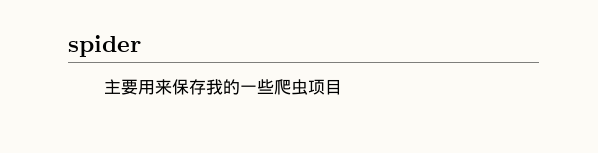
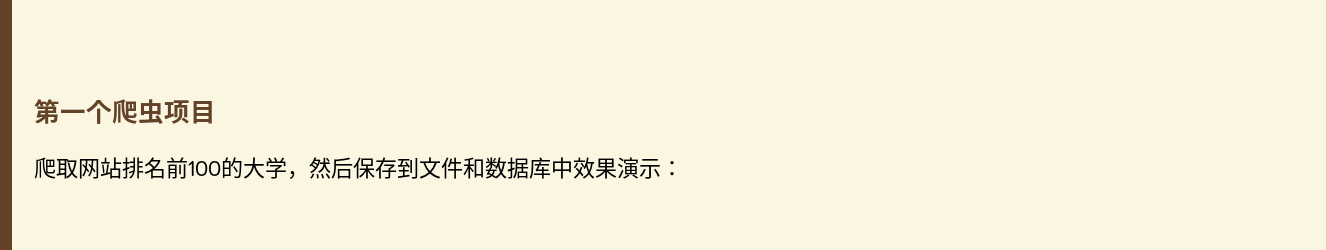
[68,35,141,57] [104,79,343,95] spider // 主要用来保存我的一些爬虫项目 -> [34,99,216,124] [34,157,683,180] 第一个爬虫项目 // 爬取网站排名前100的大学，然后保存到文件和数据库中效果演示：

